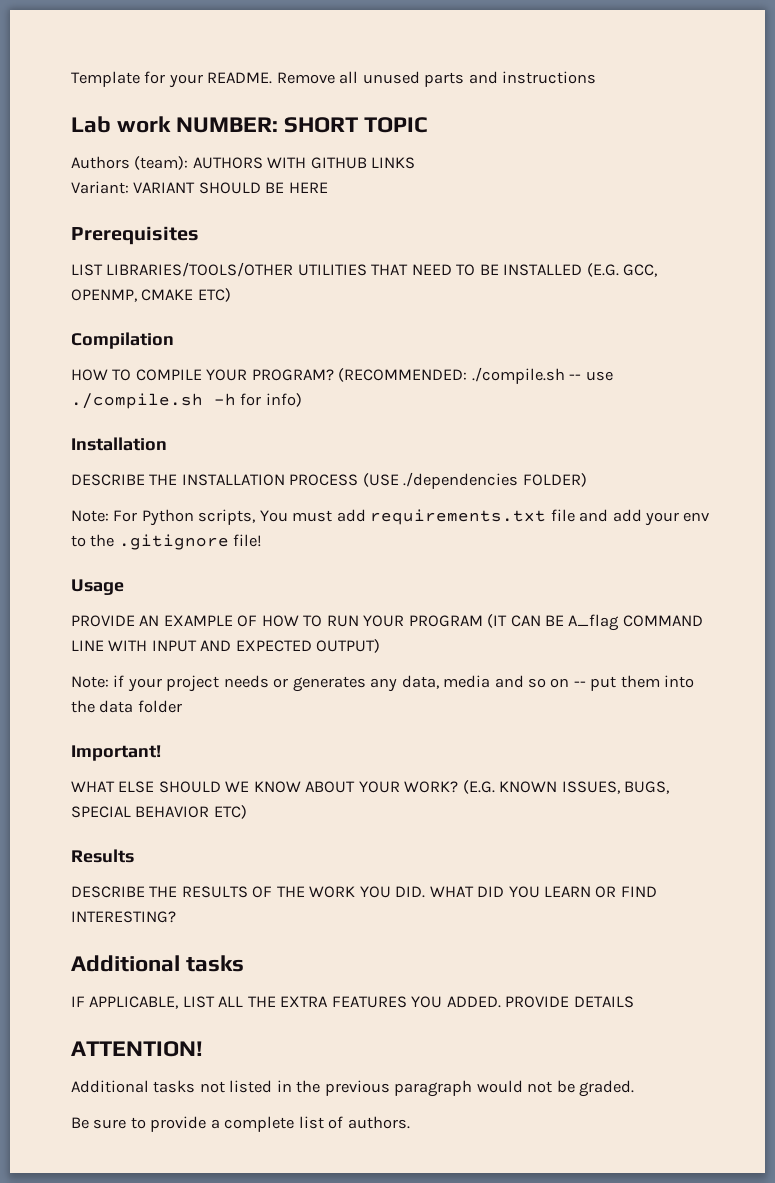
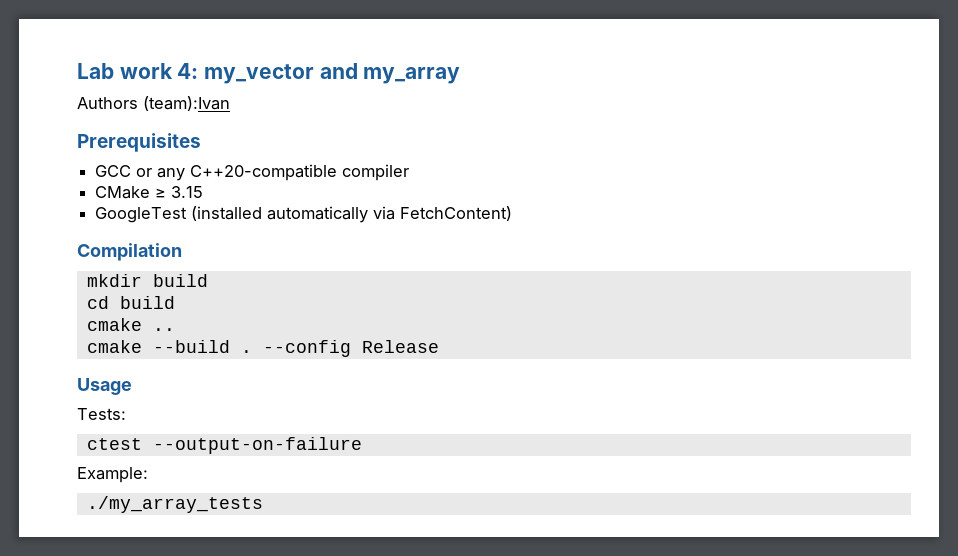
[71,71,597,88] [71,116,428,133] [71,156,416,170] [71,181,328,194] [71,226,199,245] [71,262,658,277] [71,288,231,302] [71,332,174,349] [71,367,613,384] [71,393,302,409] [71,437,167,451] [71,472,587,489] [71,509,710,526] [71,534,263,550] [71,579,124,595] [71,614,703,631] [71,639,381,653] [71,675,695,692] [71,700,182,713] [71,745,161,761] [71,780,670,794] [71,805,247,819] [71,849,134,863] [71,886,657,898] [71,911,176,923] [71,955,245,972] [71,996,634,1009] [71,1041,203,1057] [71,1080,635,1097] [71,1116,410,1132] Template for your README. Remove all unused parts and instructions // Lab work NUMBER: SHORT TOPIC // Authors (team): AUTHORS WITH GITHUB LINKS // Variant: VARIANT SHOULD BE HERE // Prerequisites // LIST LIBRARIES/TOOLS/OTHER UTILITIES THAT NEED TO BE INSTALLED (E.G. GCC, OPENMP, CMAKE ETC) // Compilation // HOW TO COMPILE YOUR PROGRAM? (RECOMMENDED: ./compile.sh -- use ./compile.sh -h for info) // Installation // DESCRIBE THE INSTALLATION PROCESS (USE ./dependencies FOLDER) // Note: For Python scripts, You must add requirements.txt file and add your env to the .gitignore file! // Usage // PROVIDE AN EXAMPLE OF HOW TO RUN YOUR PROGRAM (IT CAN BE A_flag COMMAND LINE WITH INPUT AND EXPECTED OUTPUT) // Note: if your project needs or generates any data, media and so on -- put them into the data folder // Important! // WHAT ELSE SHOULD WE KNOW ABOUT YOUR WORK? (E.G. KNOWN ISSUES, BUGS, SPECIAL BEHAVIOR ETC) // Results // DESCRIBE THE RESULTS OF THE WORK YOU DID. WHAT DID YOU LEARN OR FIND INTERESTING? // Additional tasks // IF APPLICABLE, LIST ALL THE EXTRA FEATURES YOU ADDED. PROVIDE DETAILS // ATTENTION! // Additional tasks not listed in the previous paragraph would not be graded. // Be sure to provide a complete list of authors. -> [77,63,461,84] [77,96,230,111] [77,133,201,152] [95,164,410,181] [95,186,204,199] [95,206,513,223] [77,243,182,261] [86,274,208,287] [86,296,175,309] [86,318,175,331] [86,340,439,357] [77,378,132,395] [77,408,126,420] [86,437,362,454] [77,467,148,483] [86,496,263,513] Lab work 4: my_vector and my_array // Authors (team):Ivan // Prerequisites // GCC or any C++20-compatible compiler // CMake ≥ 3.15 // GoogleTest (installed automatically via FetchContent) // Compilation // mkdir build // cd build // cmake .. // cmake --build . --config Release // Usage // Tests: // ctest --output-on-failure // Example: // ./my_array_tests

